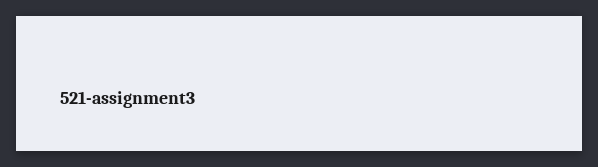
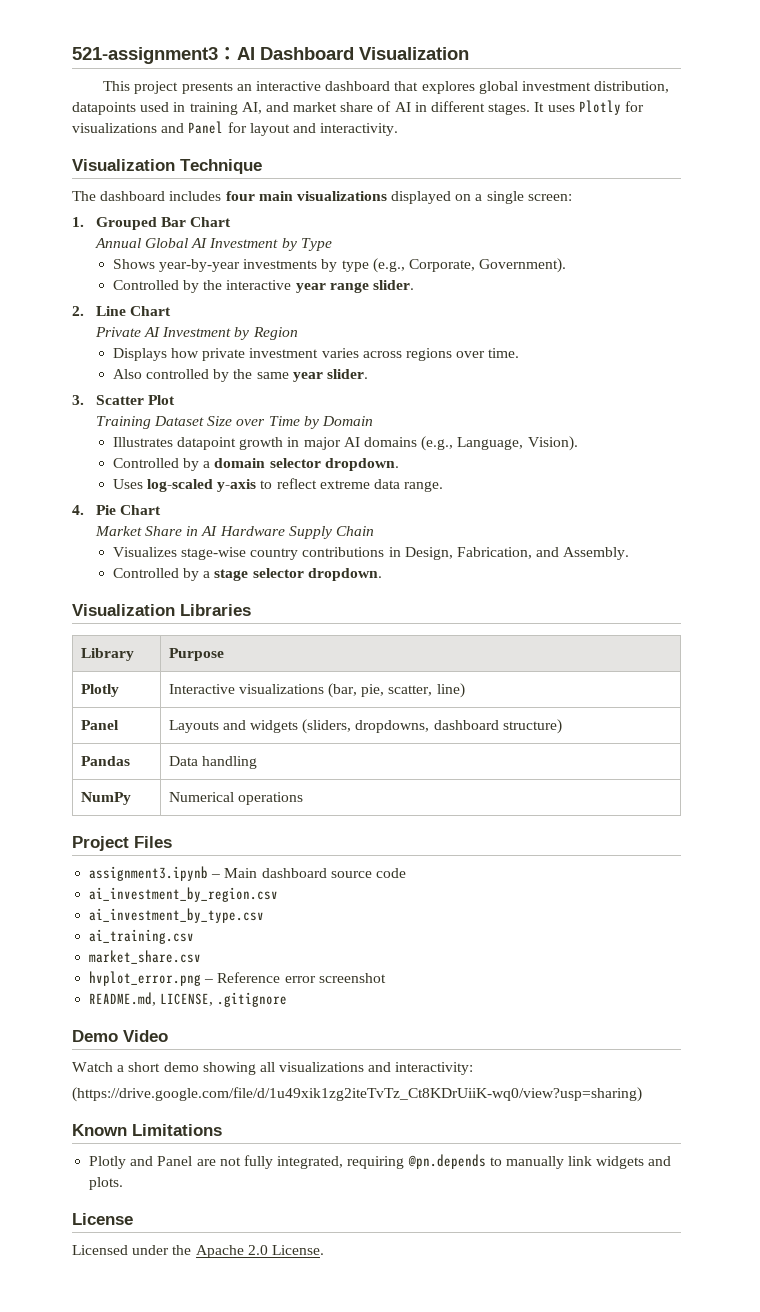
(195, 99) none -> [218,47,469,60] [103,81,670,94] [72,100,644,115] [72,121,399,136] [72,159,262,174] [72,191,572,204] [72,217,232,230] [94,238,332,251] [112,258,567,273] [112,280,414,293] [72,306,171,316] [94,327,298,340] [112,348,520,361] [112,369,368,382] [72,395,175,405] [95,416,373,429] [112,436,578,451] [112,458,399,471] [112,478,444,492] [72,505,161,515] [94,526,374,539] [112,547,630,560] [112,568,382,581] [72,604,251,616] [80,648,134,661] [168,648,224,661] [80,684,119,697] [168,683,465,698] [80,720,119,730] [168,719,562,734] [80,756,130,766] [168,756,257,769] [80,792,131,805] [168,792,303,805] [72,836,172,851] [89,866,406,881] [89,887,279,902] [89,908,265,923] [89,929,195,944] [89,950,202,964] [89,971,386,986] [89,992,288,1007] [72,1030,168,1042] [72,1062,474,1075] [72,1087,642,1102] [72,1124,222,1136] [89,1154,672,1169] [89,1177,124,1190] [72,1213,133,1225] [72,1245,324,1258] ：AI Dashboard Visualization // This project presents an interactive dashboard that explores global investment distribution, datapoints used in training AI, and market share of AI in different stages. It uses Plotly for visualizations and Panel for layout and interactivity. // Visualization Technique // The dashboard includes four main visualizations displayed on a single screen: // 1. Grouped Bar Chart // Annual Global AI Investment by Type // Shows year-by-year investments by type (e.g., Corporate, Government). // Controlled by the interactive year range slider. // 2. Line Chart // Private AI Investment by Region // Displays how private investment varies across regions over time. // Also controlled by the same year slider. // 3. Scatter Plot // Training Dataset Size over Time by Domain // Illustrates datapoint growth in major AI domains (e.g., Language, Vision). // Controlled by a domain selector dropdown. // Uses log-scaled y-axis to reflect extreme data range. // 4. Pie Chart // Market Share in AI Hardware Supply Chain // Visualizes stage-wise country contributions in Design, Fabrication, and Assembly. // Controlled by a stage selector dropdown. // Visualization Libraries // Library | Purpose // Plotly | Interactive visualizations (bar, pie, scatter, line) // Panel | Layouts and widgets (sliders, dropdowns, dashboard structure) // Pandas | Data handling // NumPy | Numerical operations // Project Files // assignment3.ipynb – Main dashboard source code // ai_investment_by_region.csv // ai_investment_by_type.csv // ai_training.csv // market_share.csv // hvplot_error.png – Reference error screenshot // README.md, LICENSE, .gitignore // Demo Video // Watch a short demo showing all visualizations and interactivity: // (https://drive.google.com/file/d/1u49xik1zg2iteTvTz_Ct8KDrUiiK-wq0/view?usp=sharing) // Known Limitations // Plotly and Panel are not fully integrated, requiring @pn.depends to manually link widgets and plots. // License // Licensed under the Apache 2.0 License.

